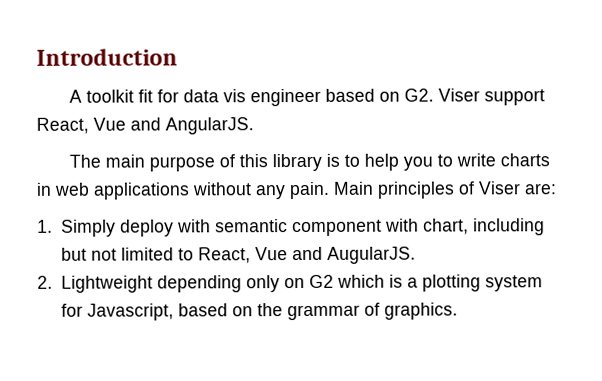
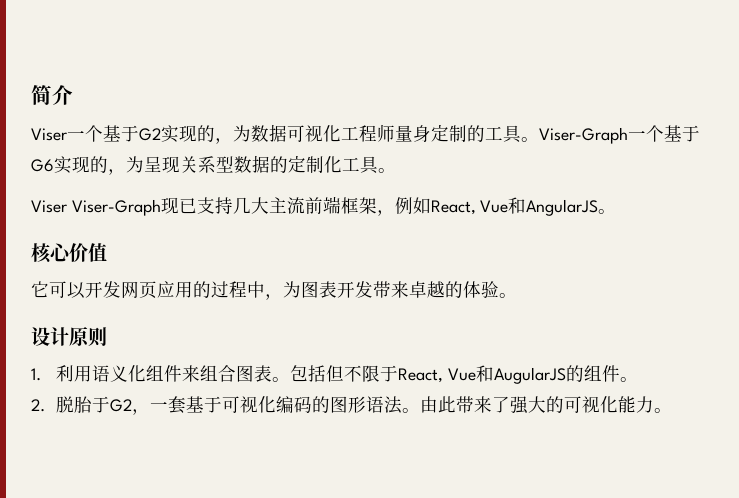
[36,48,178,66] [69,88,546,107] [36,117,254,135] [69,153,551,172] [36,181,557,200] [37,218,545,237] [60,246,416,264] [37,274,543,293] [60,302,458,321] Introduction // A toolkit fit for data vis engineer based on G2. Viser support React, Vue and AngularJS. // The main purpose of this library is to help you to write charts in web applications without any pain. Main principles of Viser are: // 1. Simply deploy with semantic component with chart, including but not limited to React, Vue and AugularJS. // 2. Lightweight depending only on G2 which is a plotting system for Javascript, based on the grammar of graphics. -> [31,85,73,105] [31,124,700,144] [31,155,396,175] [31,196,617,216] [31,243,107,263] [31,281,517,300] [31,327,107,347] [31,365,638,384] [31,396,672,415] 简介 // Viser一个基于G2实现的，为数据可视化工程师量身定制的工具。Viser-Graph一个基于G6实现的，为呈现关系型数据的定制化工具。 // Viser Viser-Graph现已支持几大主流前端框架，例如React, Vue和AngularJS。 // 核心价值 // 它可以开发网页应用的过程中，为图表开发带来卓越的体验。 // 设计原则 // 1.利用语义化组件来组合图表。包括但不限于React, Vue和AugularJS的组件。 // 2.脱胎于G2，一套基于可视化编码的图形语法。由此带来了强大的可视化能力。

